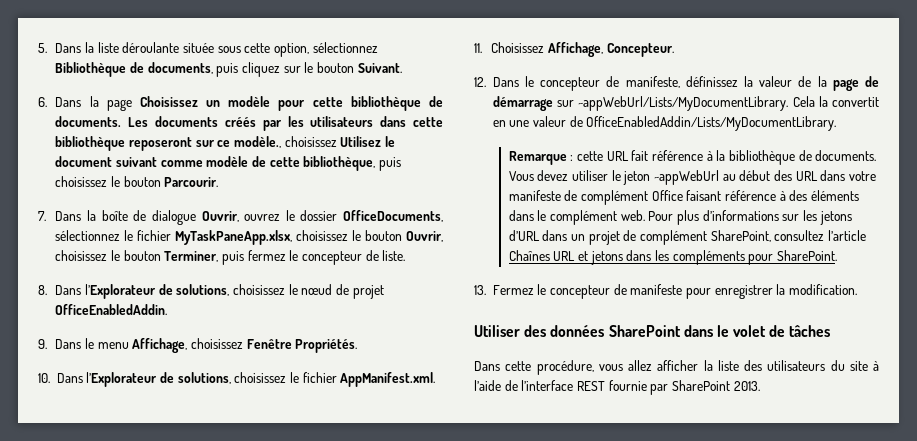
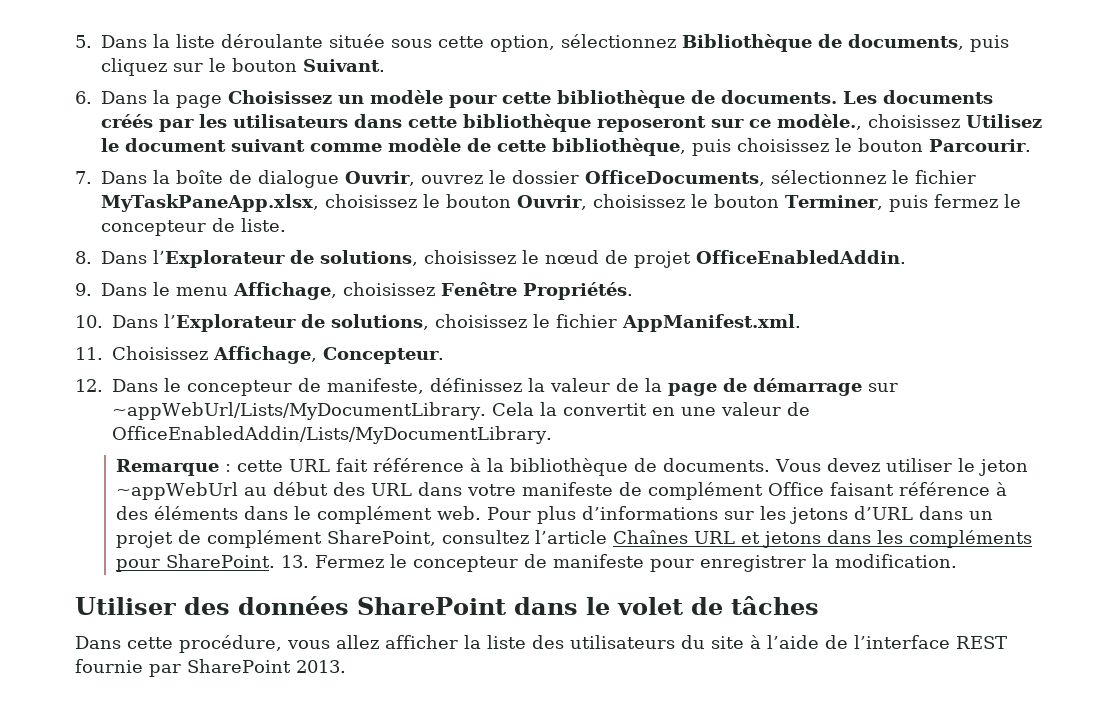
(837, 255) // -> (276, 561) none

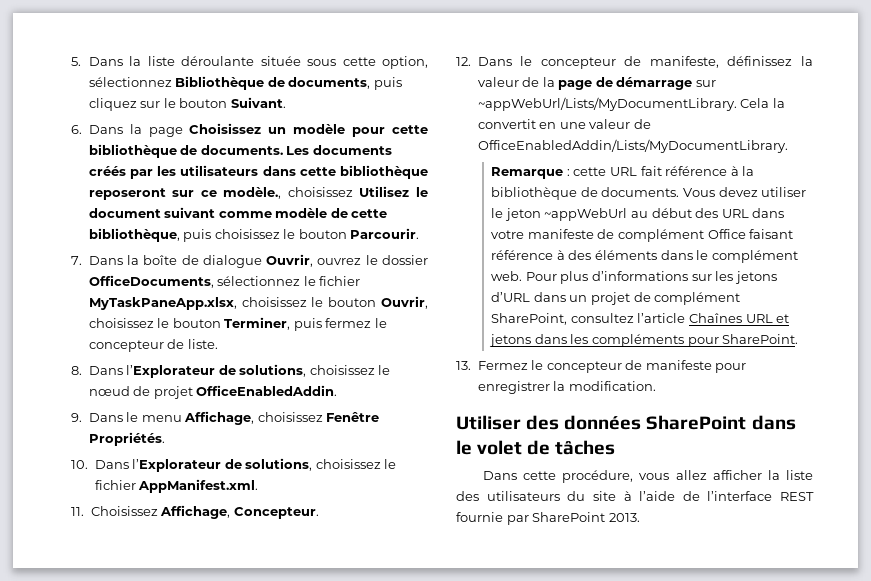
(276, 561) none -> (799, 339) //

